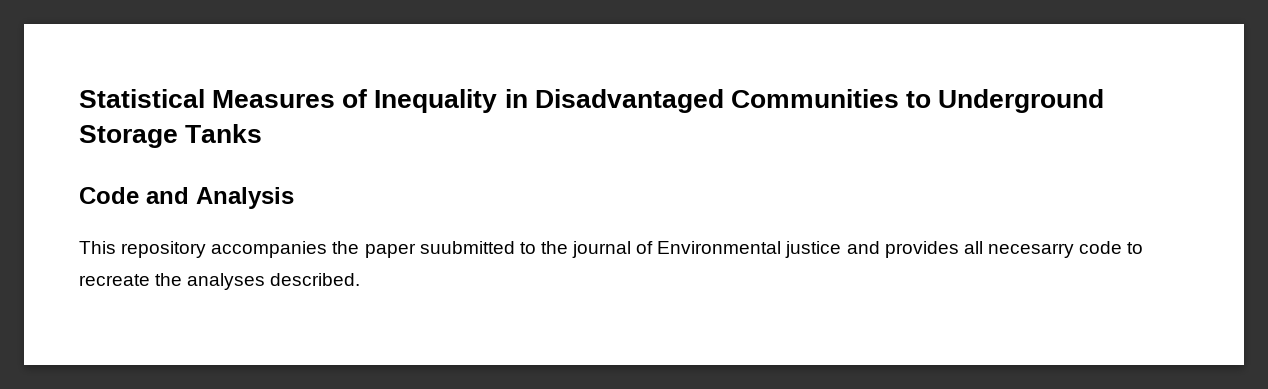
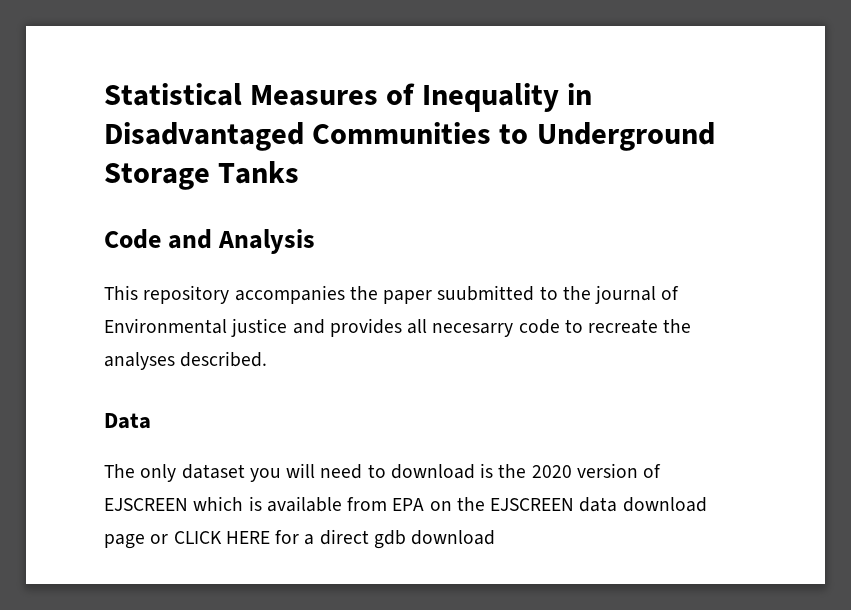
(361, 279) none -> [104,413,151,429] [104,463,662,482] [104,496,707,512] [104,529,496,549] // Data // The only dataset you will need to download is the 2020 version of EJSCREEN which is available from EPA on the EJSCREEN data download page or CLICK HERE for a direct gdb download

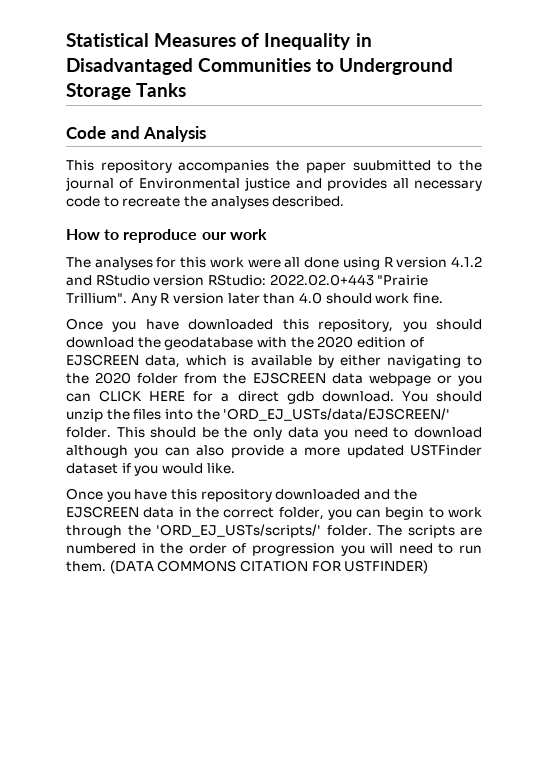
[432,323,514,337] necesarry -> [414,180,483,191] necessary
[104,413,151,429] [104,463,638,482] Data // The only dataset you will need to download is the 2020 version -> [66,229,267,243] [66,256,482,270] [66,274,429,286] [66,292,443,306] [66,318,483,332] [66,336,406,350] How to reproduce our work // The analyses for this work were all done using R version 4.1.2 and RStudio version RStudio: 2022.02.0+443 "Prairie Trillium". Any R version later than 4.0 should work fine. // Once you have downloaded this repository, you should download the geodatabase with the 2020 edition
(188, 504) none -> [145,355,181,368] data,
[347,497,707,512] [104,534,169,549] from EPA on the EJSCREEN data download page or -> [317,355,482,368] [66,372,482,386] [66,393,91,402] by either navigating to the 2020 folder from the EJSCREEN data webpage or you can
[411,530,496,545] download -> [321,391,482,402] [66,408,451,422] [66,427,483,440] [66,444,482,458] [66,463,235,476] [66,488,417,502] [66,506,483,520] [66,524,482,538] [66,543,483,556] [66,560,429,574] download. You should unzip the files into the 'ORD_EJ_USTs/data/EJSCREEN/' folder. This should be the only data you need to download although you can also provide a more updated USTFinder dataset if you would like. // Once you have this repository downloaded and the EJSCREEN data in the correct folder, you can begin to work through the 'ORD_EJ_USTs/scripts/' folder. The scripts are numbered in the order of progression you will need to run them. (DATA COMMONS CITATION FOR USTFINDER)

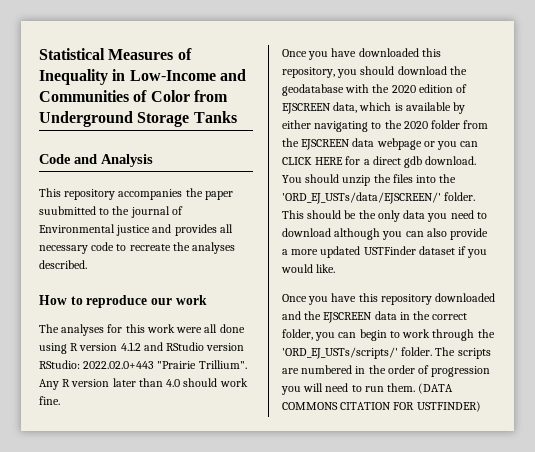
[66,58,335,75] Disadvantaged Communities to -> [129,69,246,81] [39,90,228,102] Low-Income and Communities of Color from

